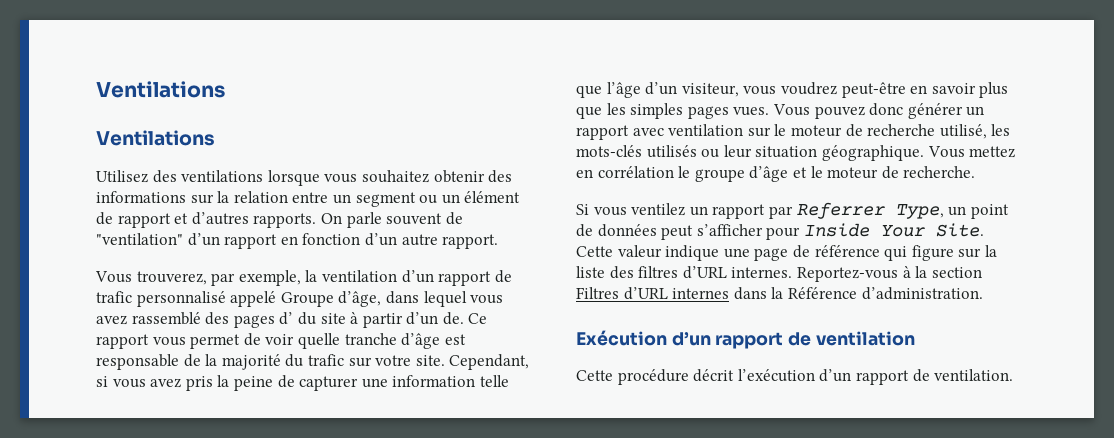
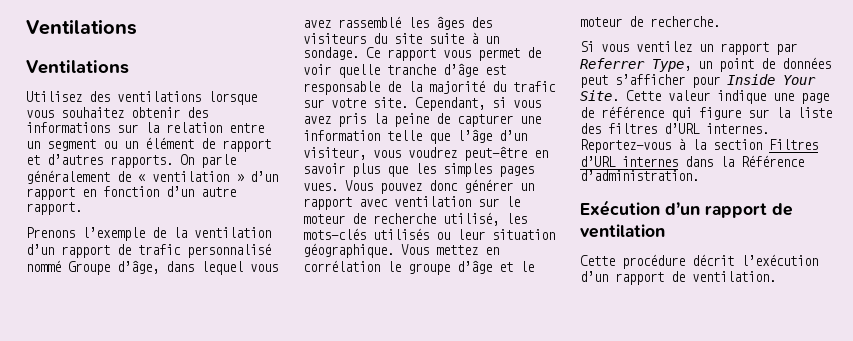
[386,212,463,225] [96,233,183,245] souvent de "ventilation" -> [26,170,244,184] généralement de « ventilation »
[95,270,301,286] Vous trouverez, par exemple, -> [26,227,166,241] Prenons l’exemple de
[230,291,277,307] appelé -> [26,260,61,272] nommé
[205,312,464,328] des pages d’ du site à partir d’un de. -> [408,16,492,30] [303,32,499,44] [303,47,359,60] les âges des visiteurs du site suite à un sondage.

